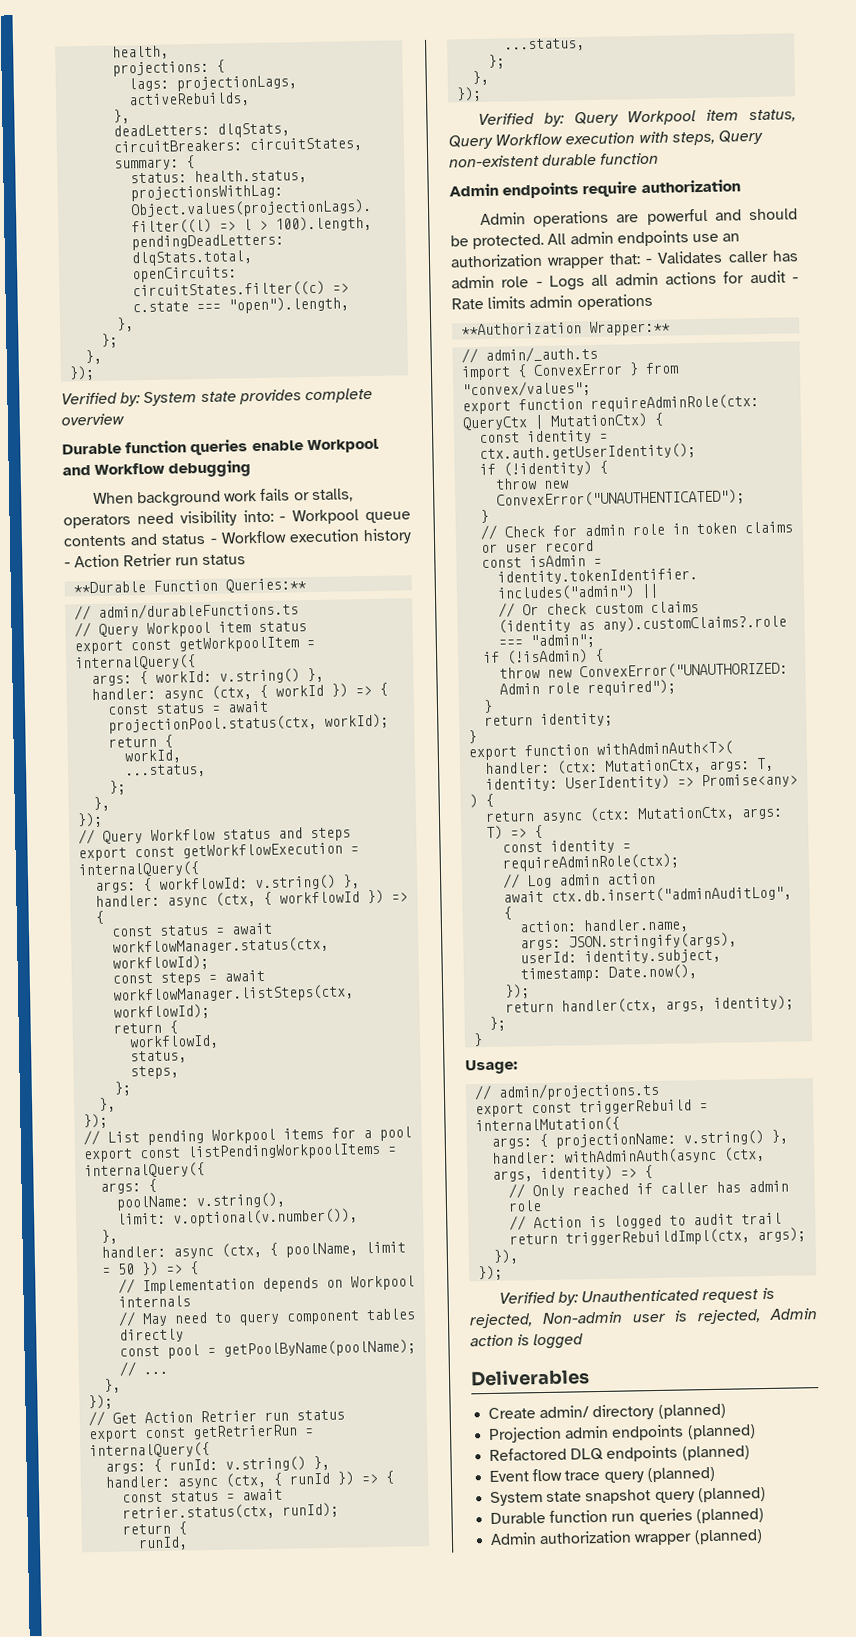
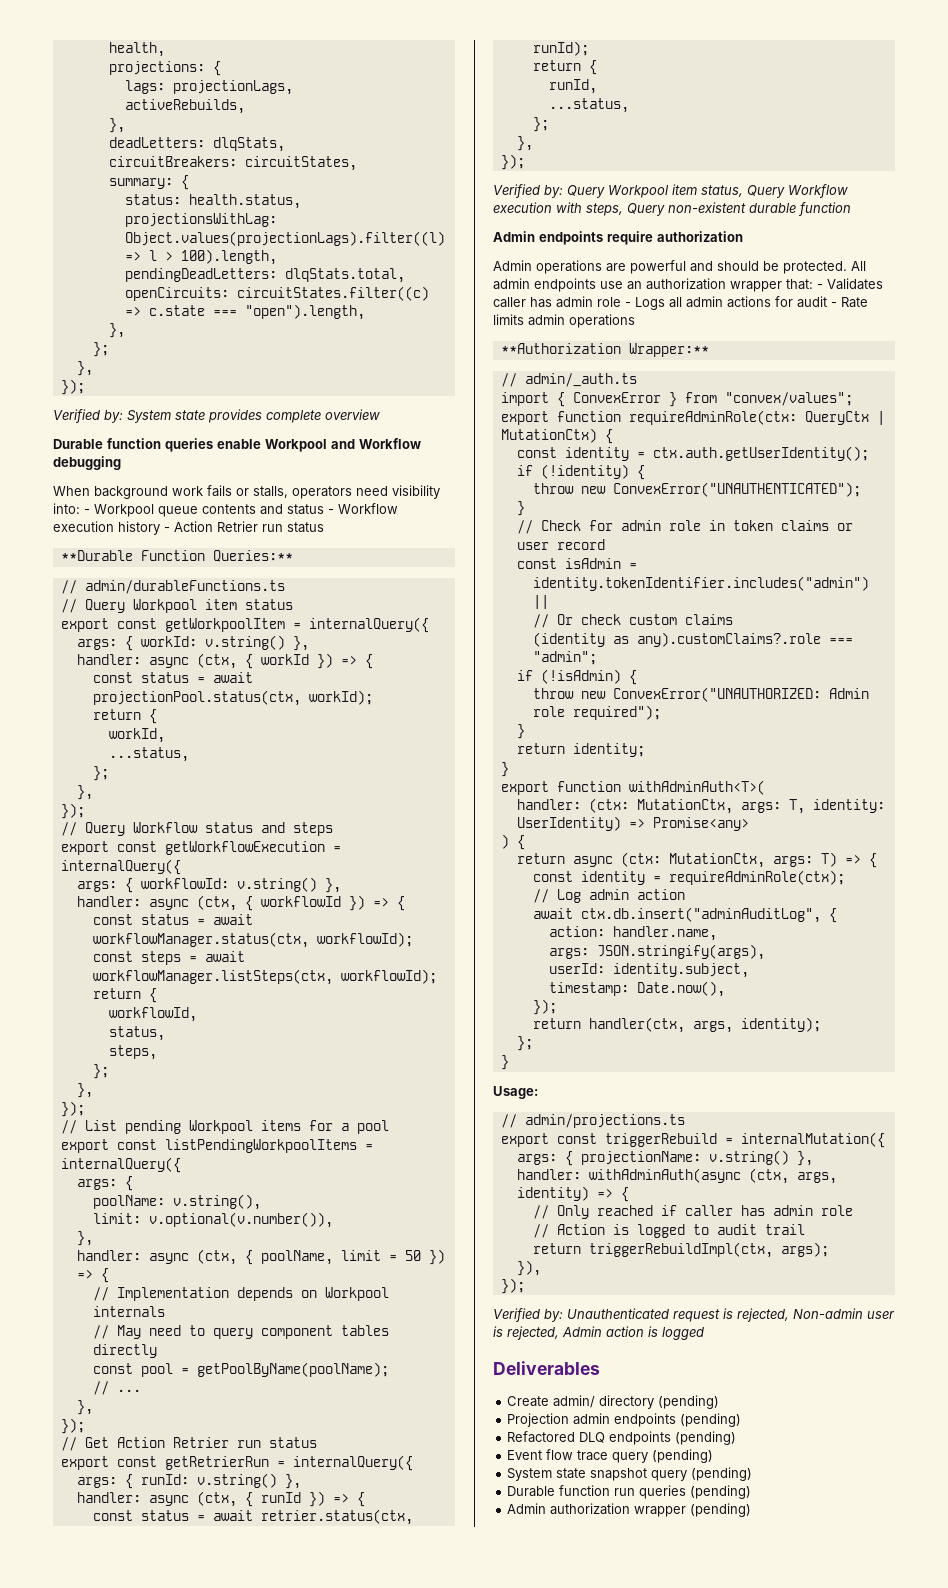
[657,1403,726,1419] (planned) -> [658,1395,720,1409] (pending)
[686,1424,756,1440] (planned) -> [680,1413,742,1427] (pending)
[681,1445,750,1461] (planned) -> [675,1431,737,1445] (pending)
[646,1466,715,1483] (planned) -> [652,1449,714,1463] (pending)
[697,1487,766,1503] (planned) -> [691,1467,753,1481] (pending)
[695,1508,764,1524] (planned) -> [690,1485,752,1499] (pending)
[693,1529,763,1545] (planned) -> [690,1503,752,1517] (pending)

